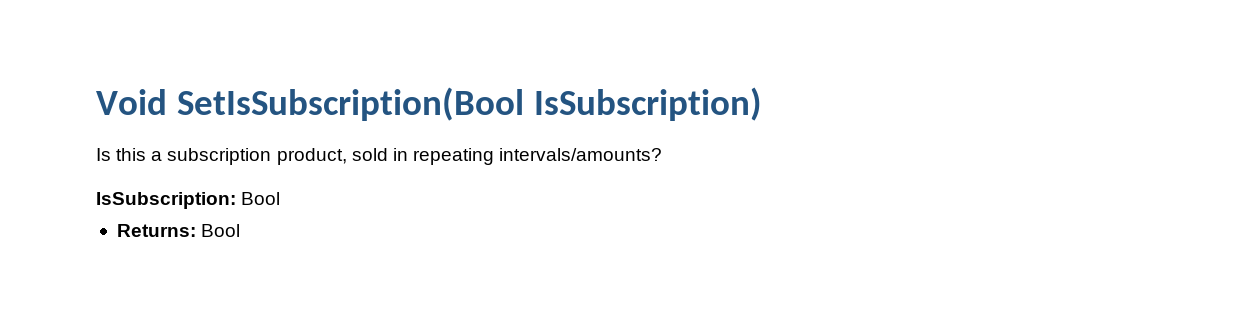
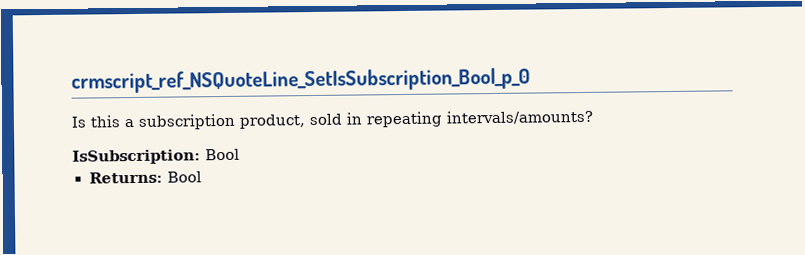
[96,87,762,121] Void SetIsSubscription(Bool IsSubscription) -> [71,67,531,94] crmscript_ref_NSQuoteLine_SetIsSubscription_Bool_p_0

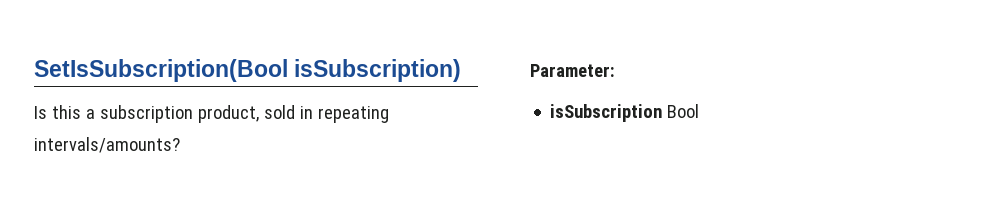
[71,67,531,94] crmscript_ref_NSQuoteLine_SetIsSubscription_Bool_p_0 -> [34,59,462,82] SetIsSubscription(Bool isSubscription)
[72,148,240,165] [88,171,202,184] IsSubscription: Bool // Returns: Bool -> [530,64,615,77] [550,104,700,122] Parameter: // isSubscription Bool

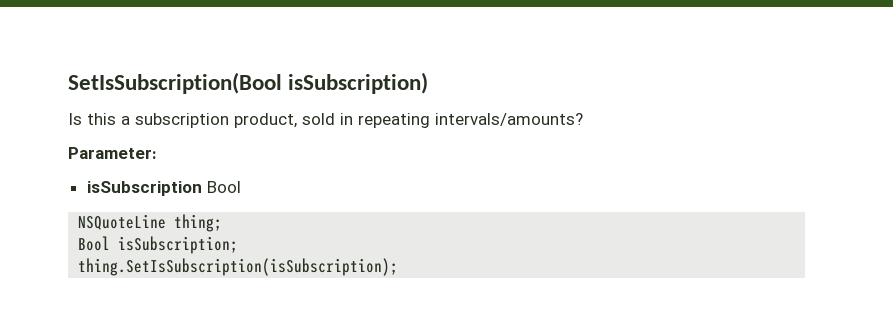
(700, 111) none -> [78,214,223,232] [78,236,239,254] [78,258,399,276] // NSQuoteLine thing; // Bool isSubscription; // thing.SetIsSubscription(isSubscription);

